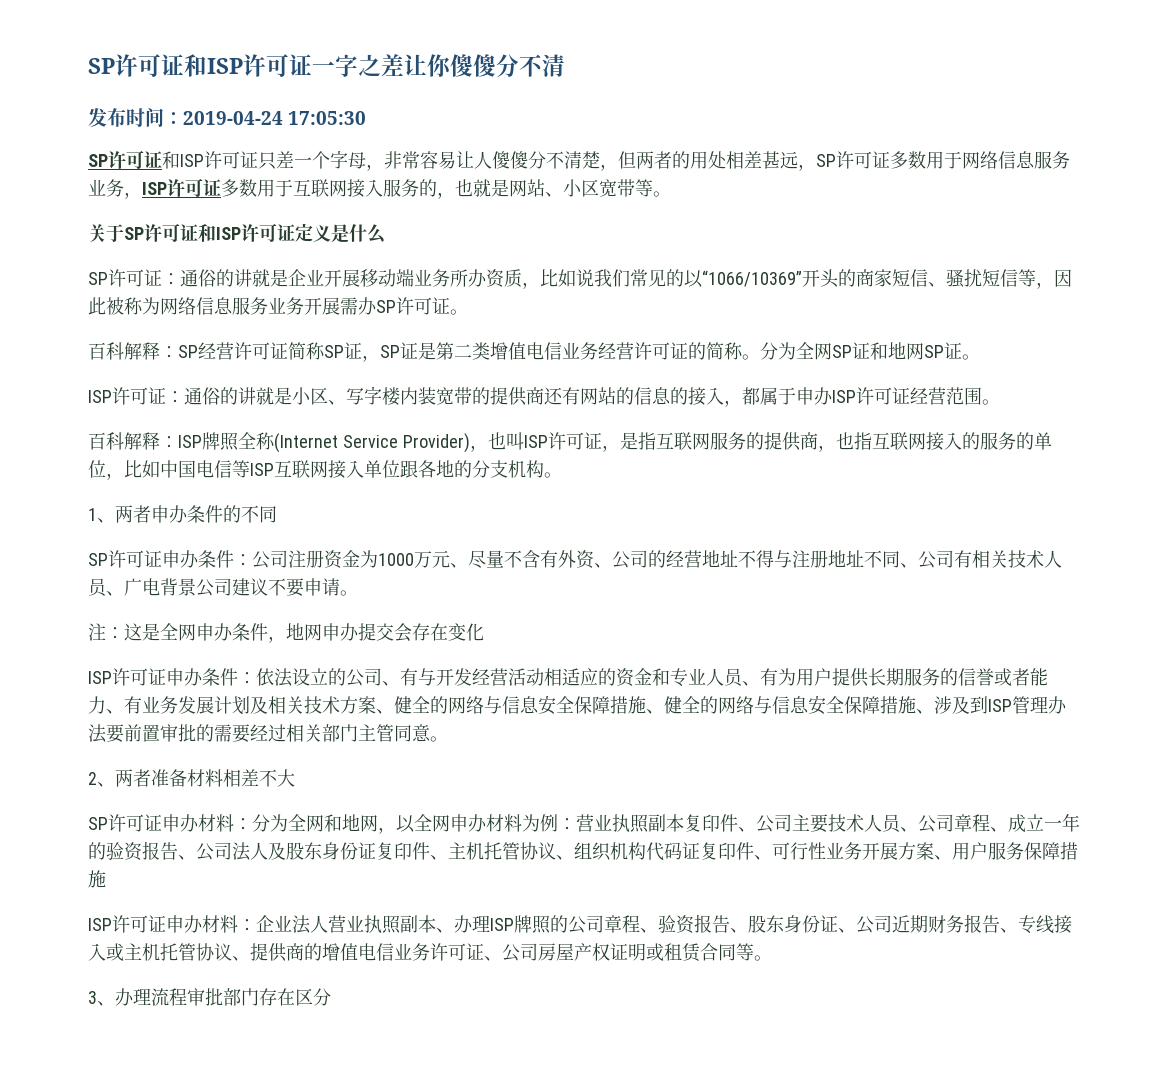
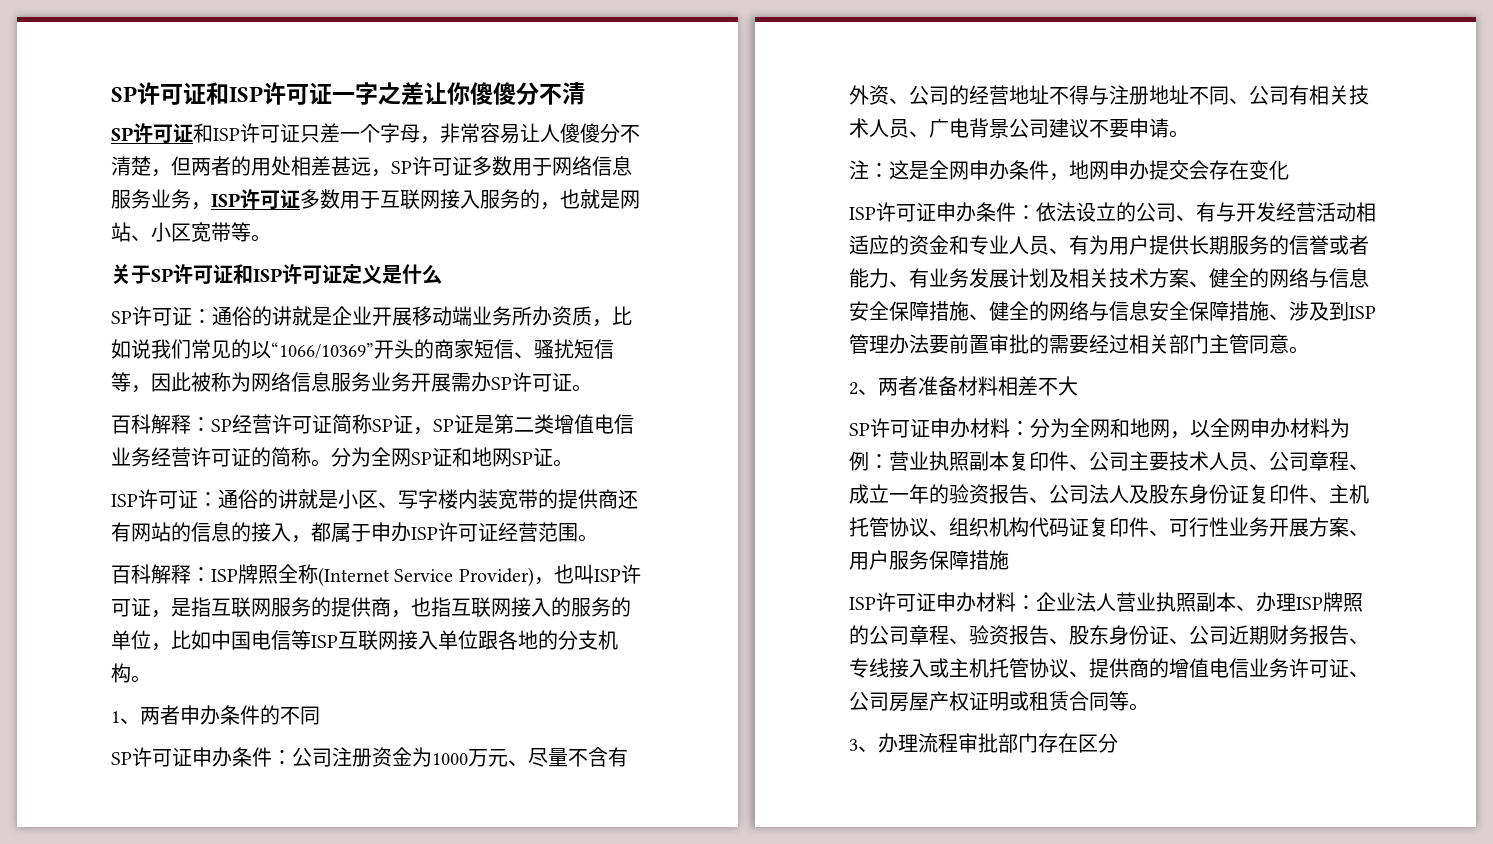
[88,108,367,127] // 发布时间：2019-04-24 17:05:30 -> (585, 93) none

